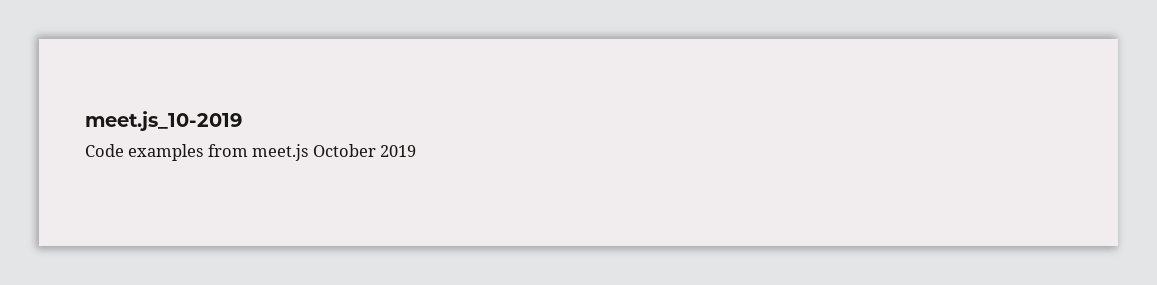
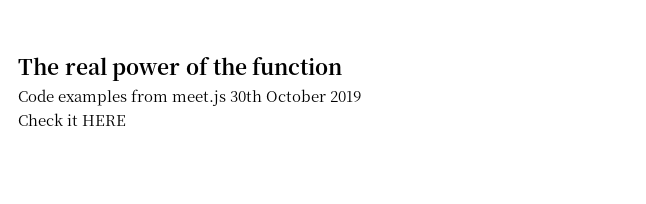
[85,111,242,131] meet.js_10-2019 -> [18,57,343,81] The real power of the function
(309, 152) none -> [230,90,263,102] 30th
(417, 151) none -> [18,113,127,126] // Check it HERE

